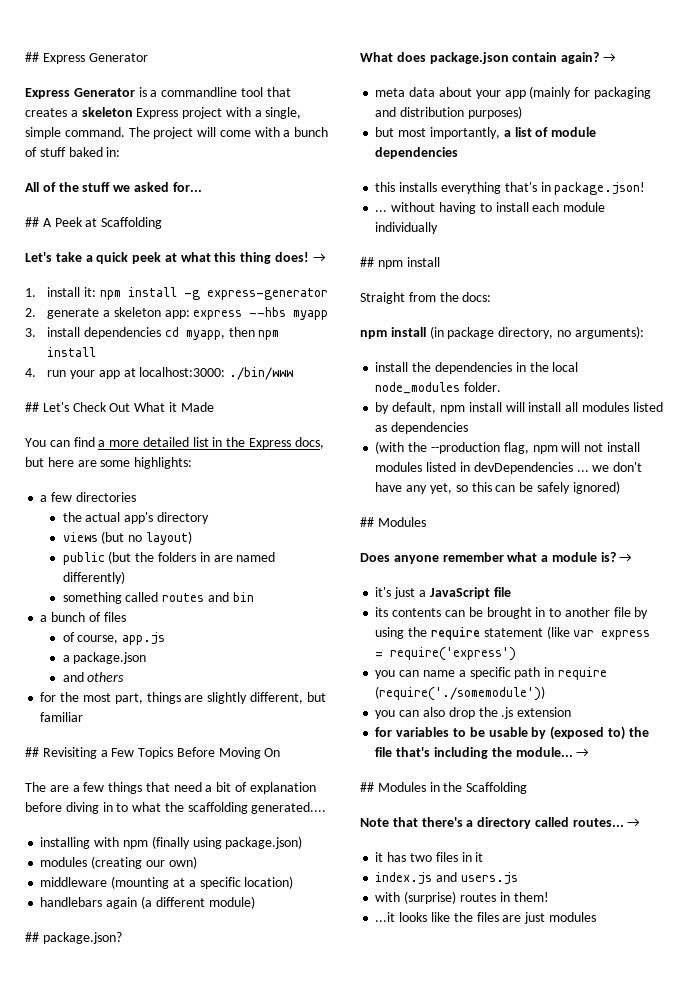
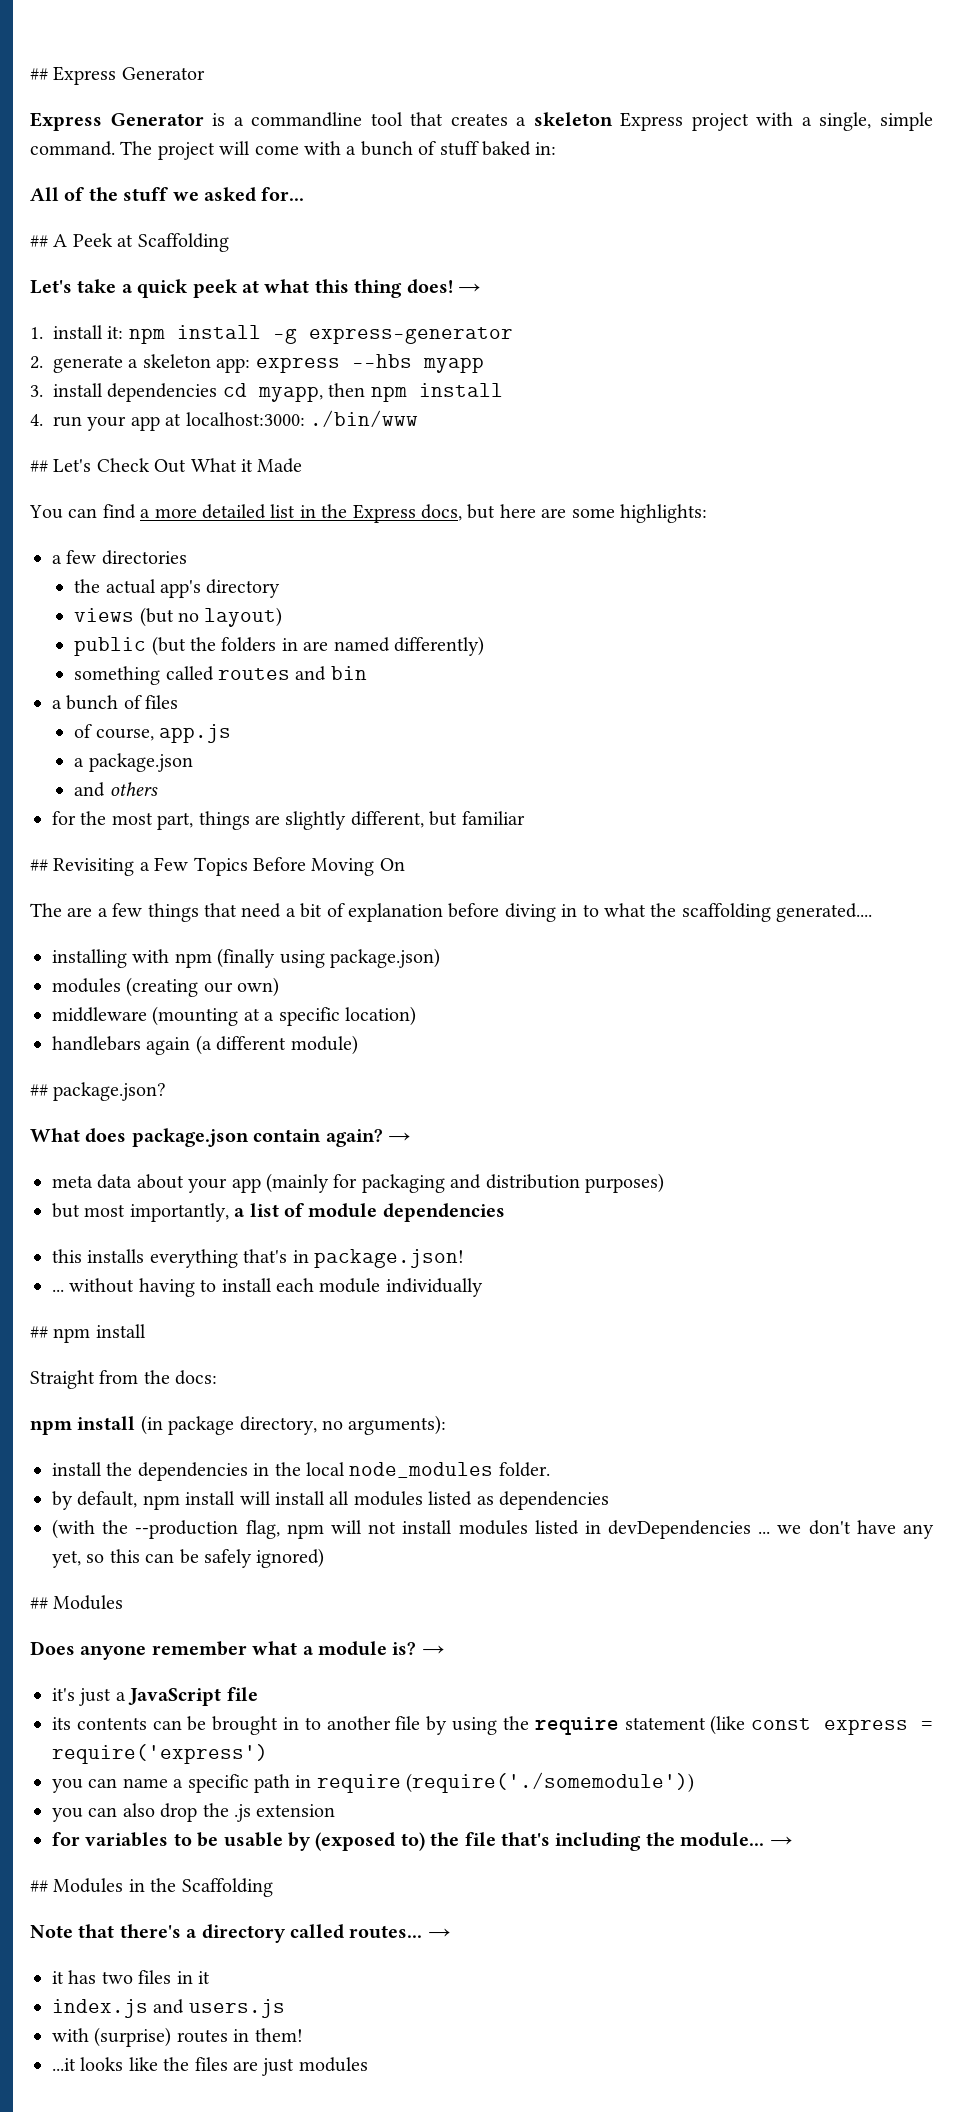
[573,630,595,637] var -> [751,1718,812,1730] const

